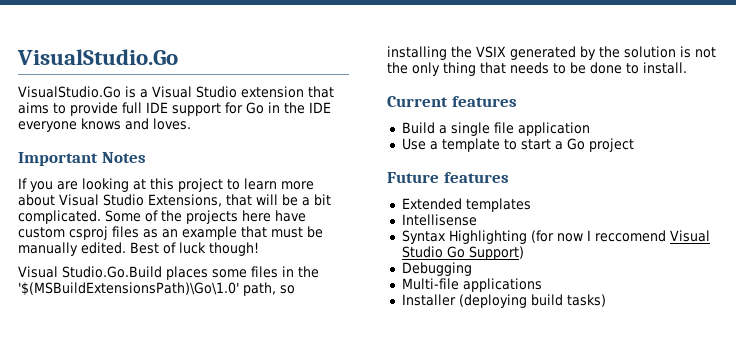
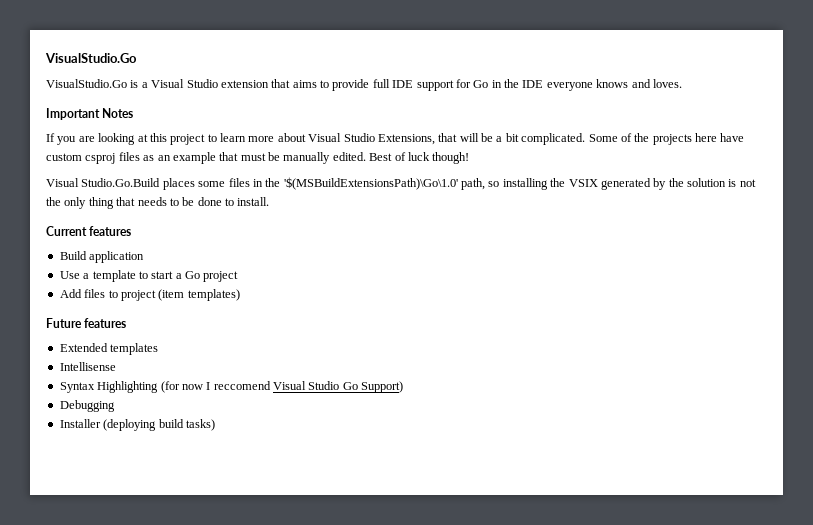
[438,122,514,136] a single file -> (87, 255) none
(634, 145) none -> [59,289,240,301] // Add files to project (item templates)
[401,278,542,292] // Multi-file applications -> (115, 406) none

